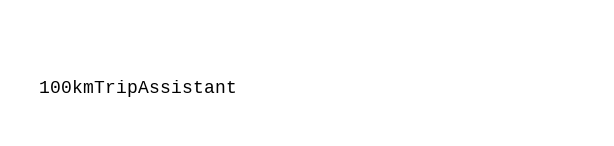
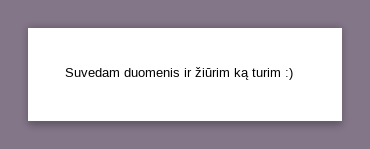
[39,80,237,97] 100kmTripAssistant -> [65,67,293,80] Suvedam duomenis ir žiūrim ką turim :)

